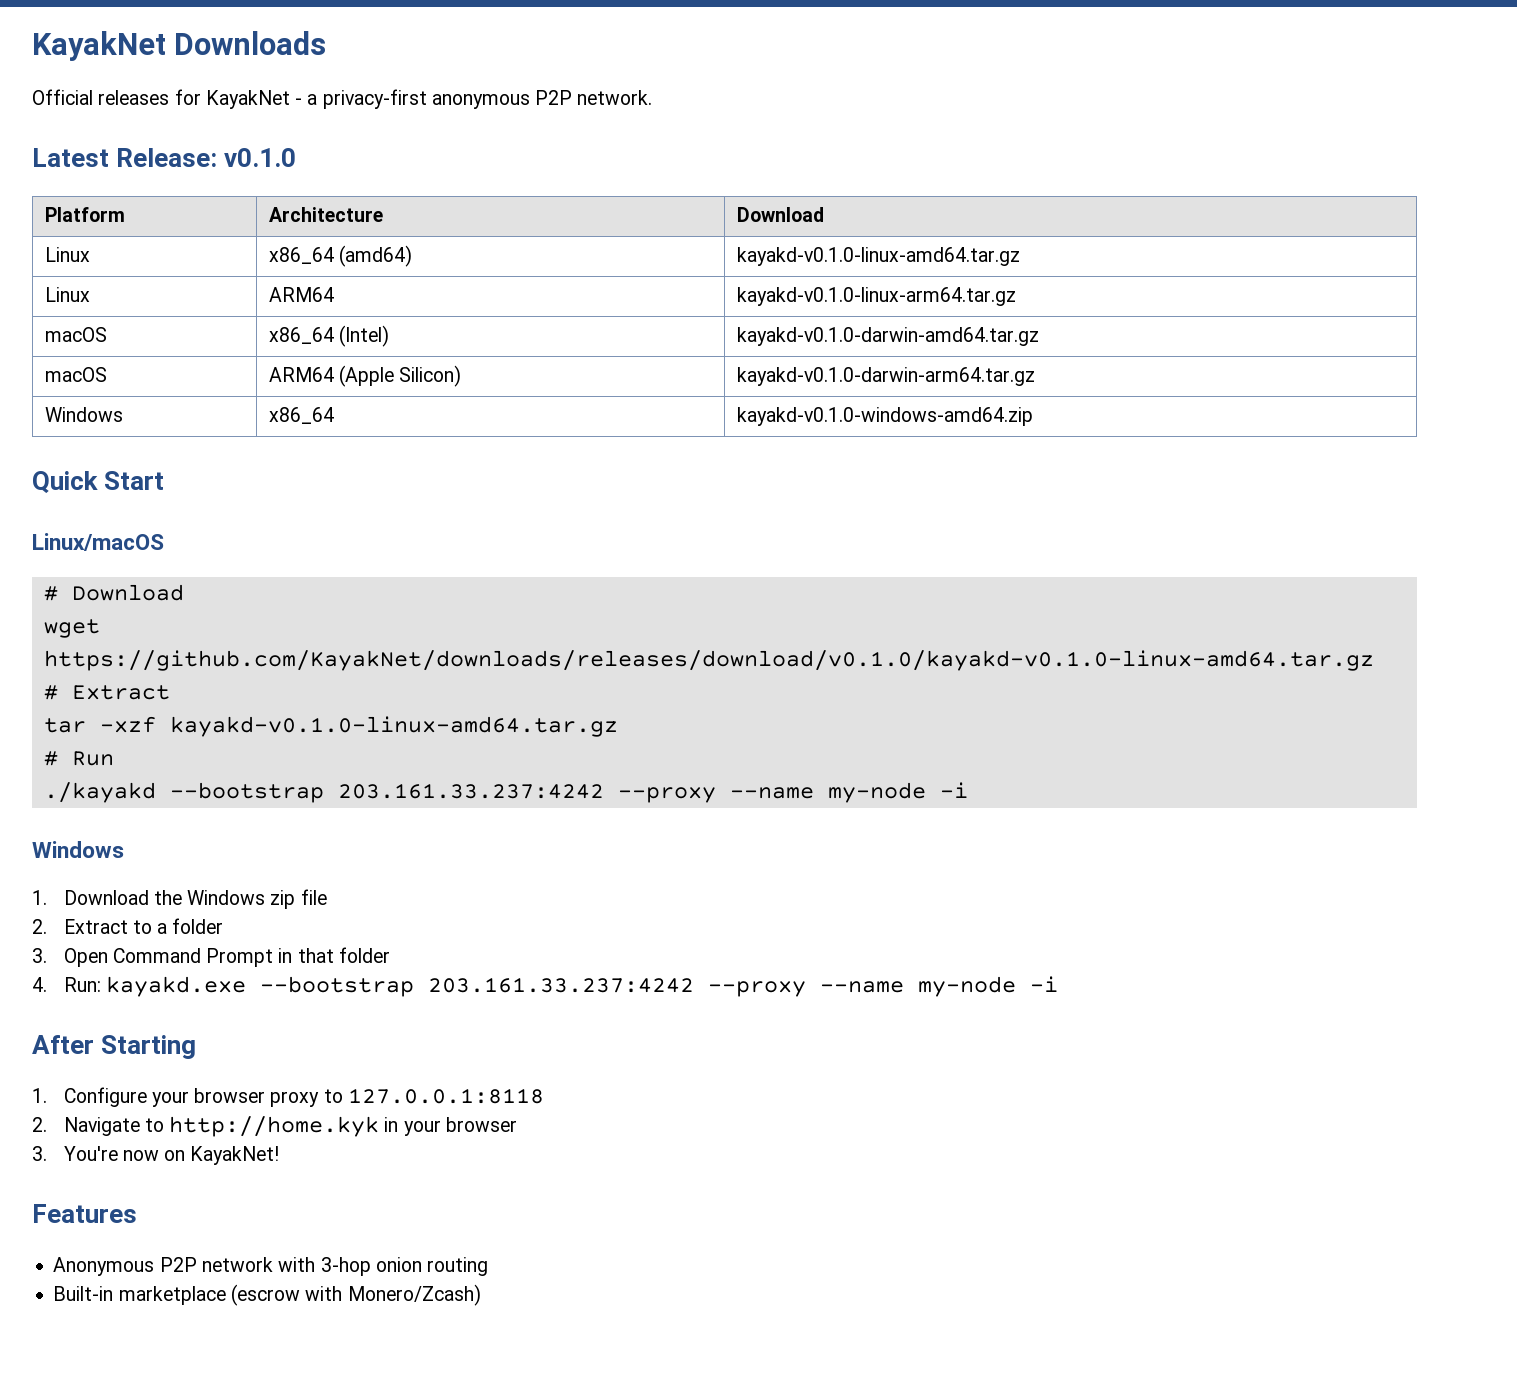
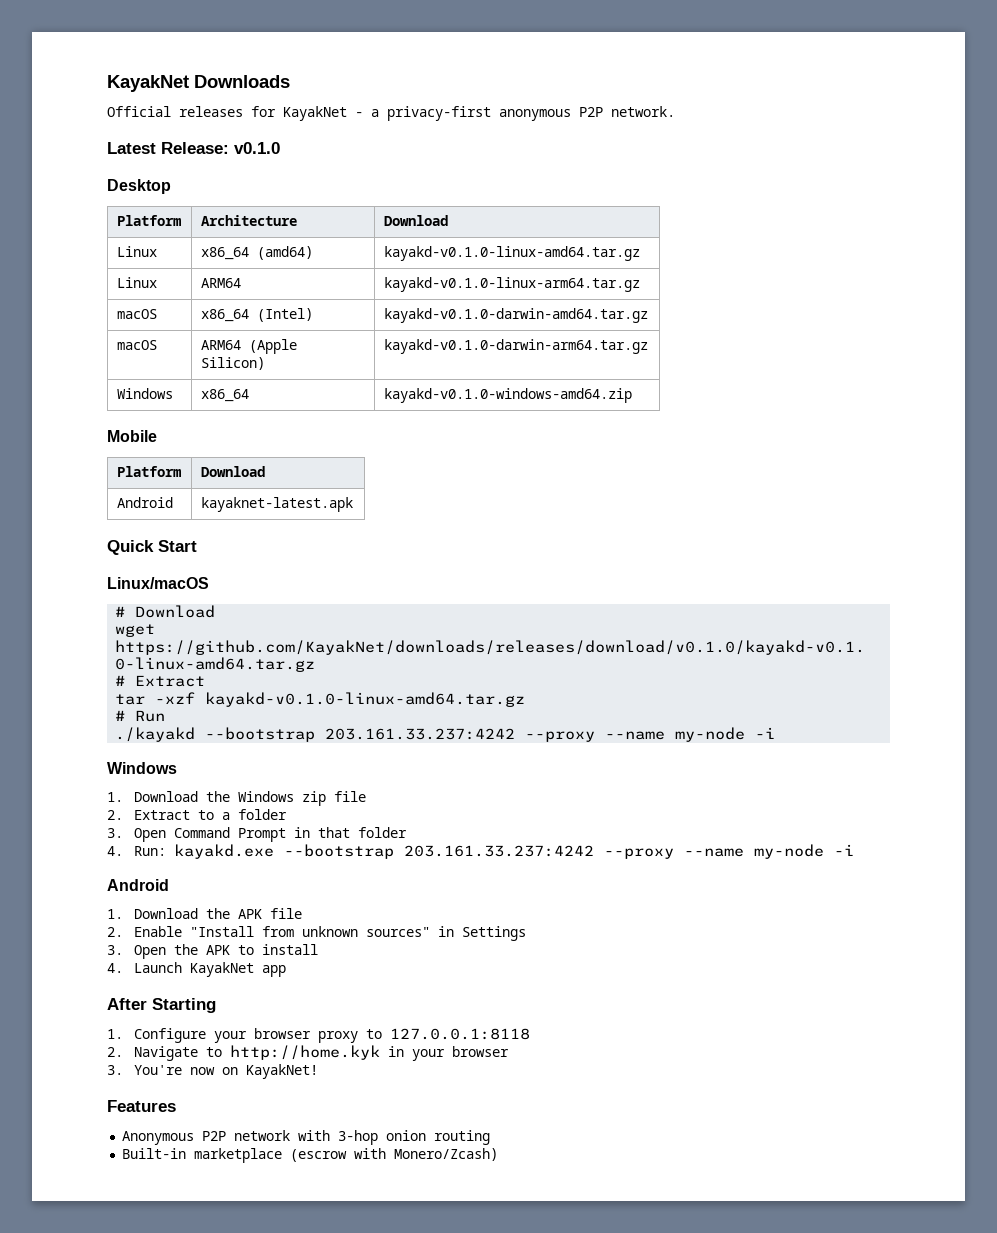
(297, 157) none -> [107,179,171,194] // Desktop
(1033, 416) none -> [107,430,157,442] [116,466,181,477] [200,466,265,477] [116,497,173,508] [200,497,353,512] // Mobile // Platform | Download // Android | kayaknet-latest.apk
(1058, 984) none -> [107,879,169,891] [107,908,302,919] [107,926,526,941] [107,944,318,959] [107,962,286,977] // Android // 1. Download the APK file // 2. Enable "Install from unknown sources" in Settings // 3. Open the APK to install // 4. Launch KayakNet app

